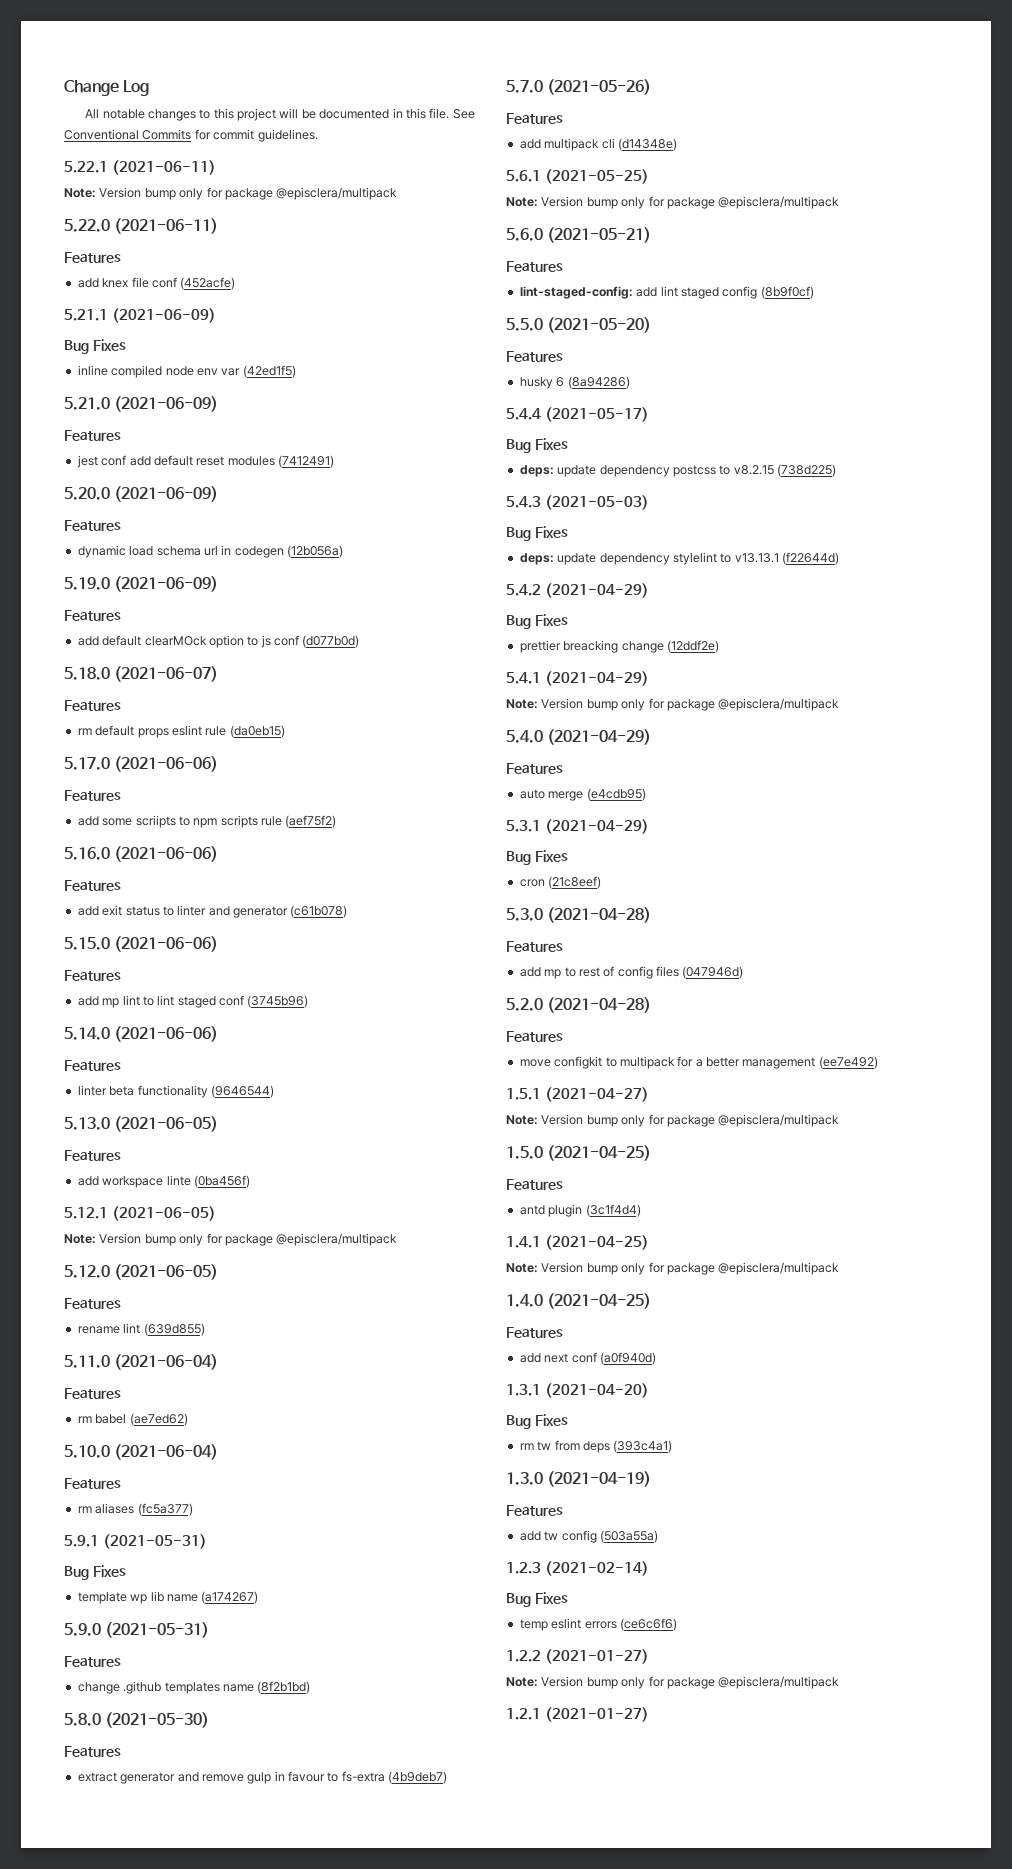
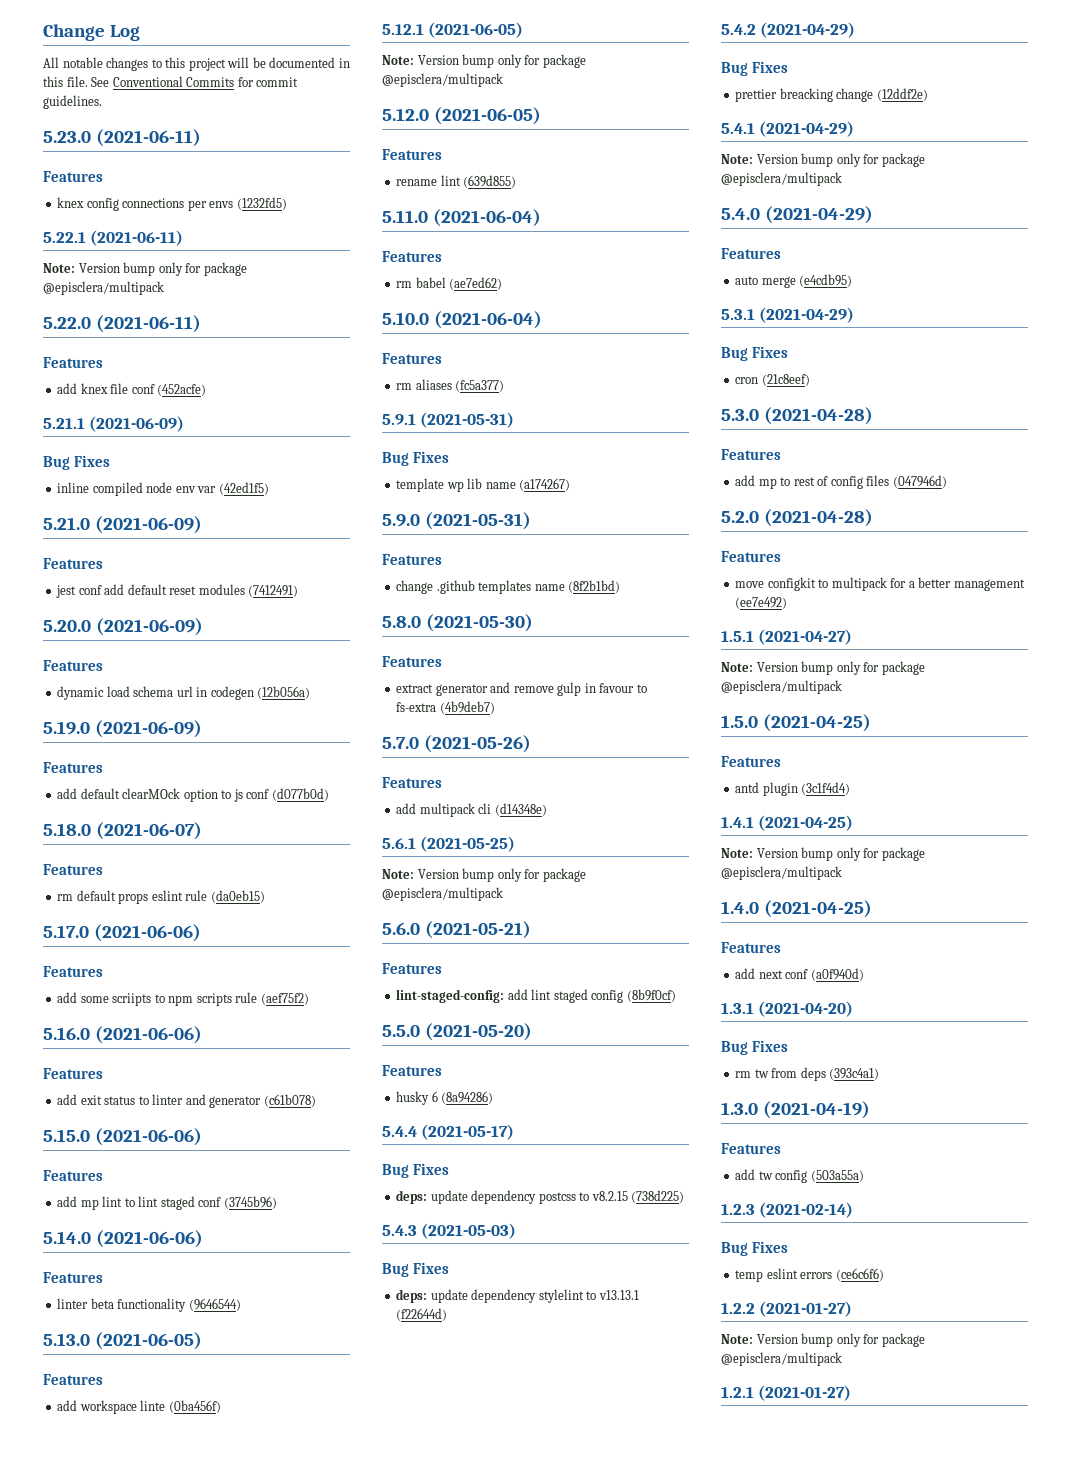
(318, 135) none -> [43,129,201,147] [43,171,103,182] [57,197,287,211] // 5.23.0 (2021-06-11) // Features // knex config connections per envs (1232fd5)

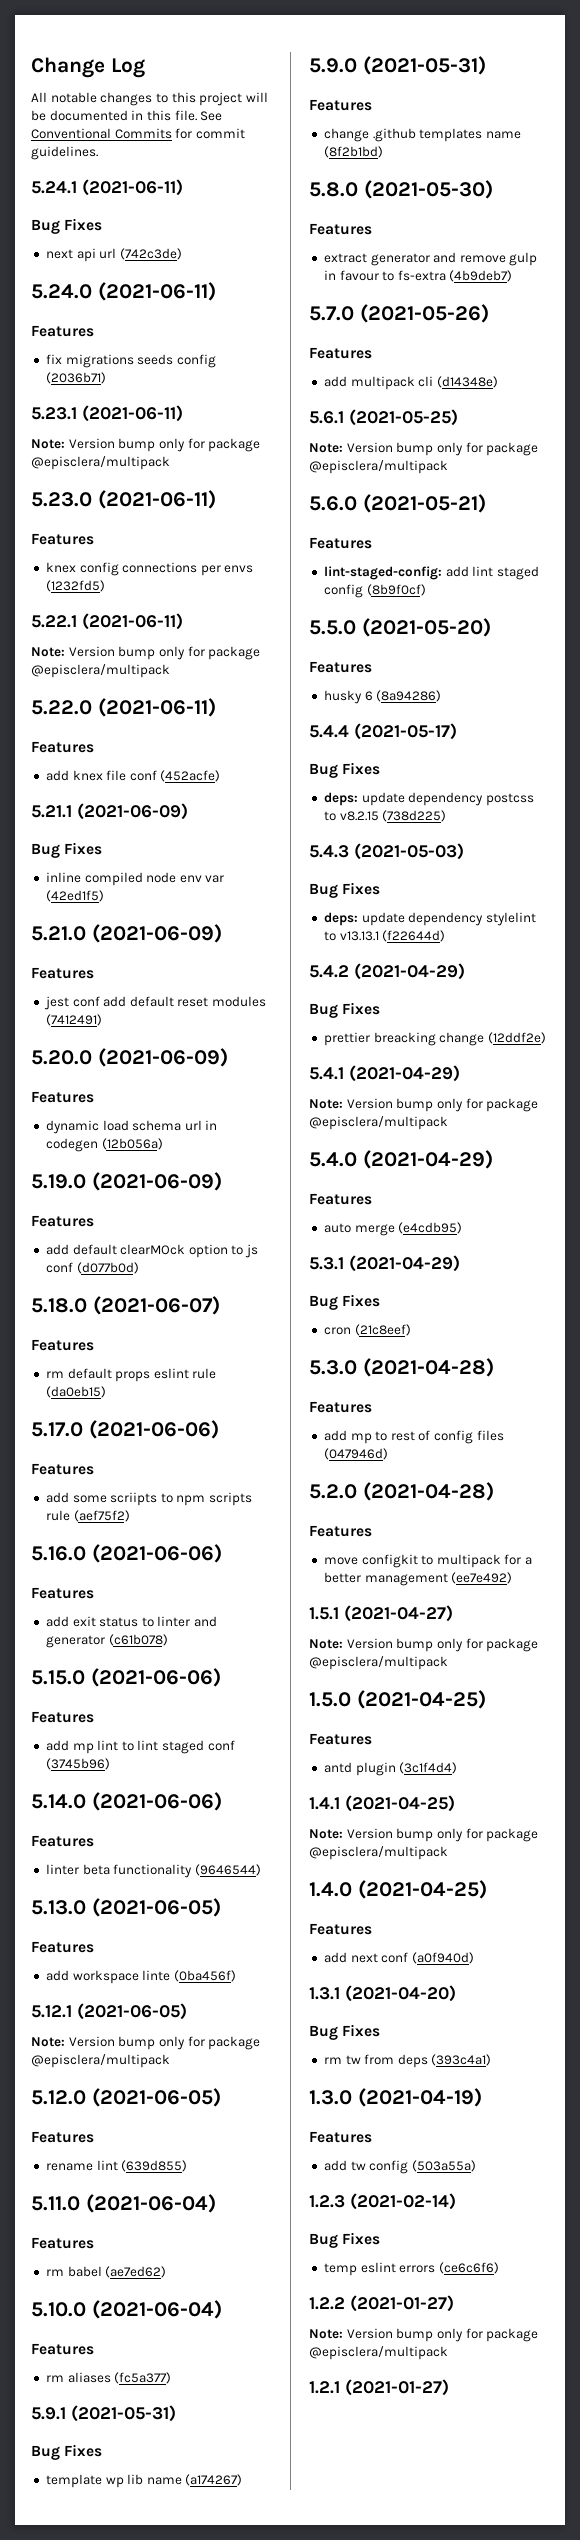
(102, 102) none -> [31,179,183,196] [31,218,103,234] [45,248,182,262] [31,282,216,301] [31,325,94,337] [45,354,216,368] [45,372,106,384] [31,405,183,422] [31,438,261,452] [31,456,170,470] // 5.24.1 (2021-06-11) // Bug Fixes // next api url (742c3de) // 5.24.0 (2021-06-11) // Features // fix migrations seeds config (2036b71) // 5.23.1 (2021-06-11) // Note: Version bump only for package @episclera/multipack

